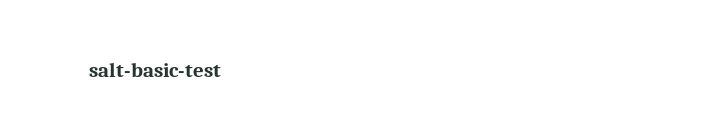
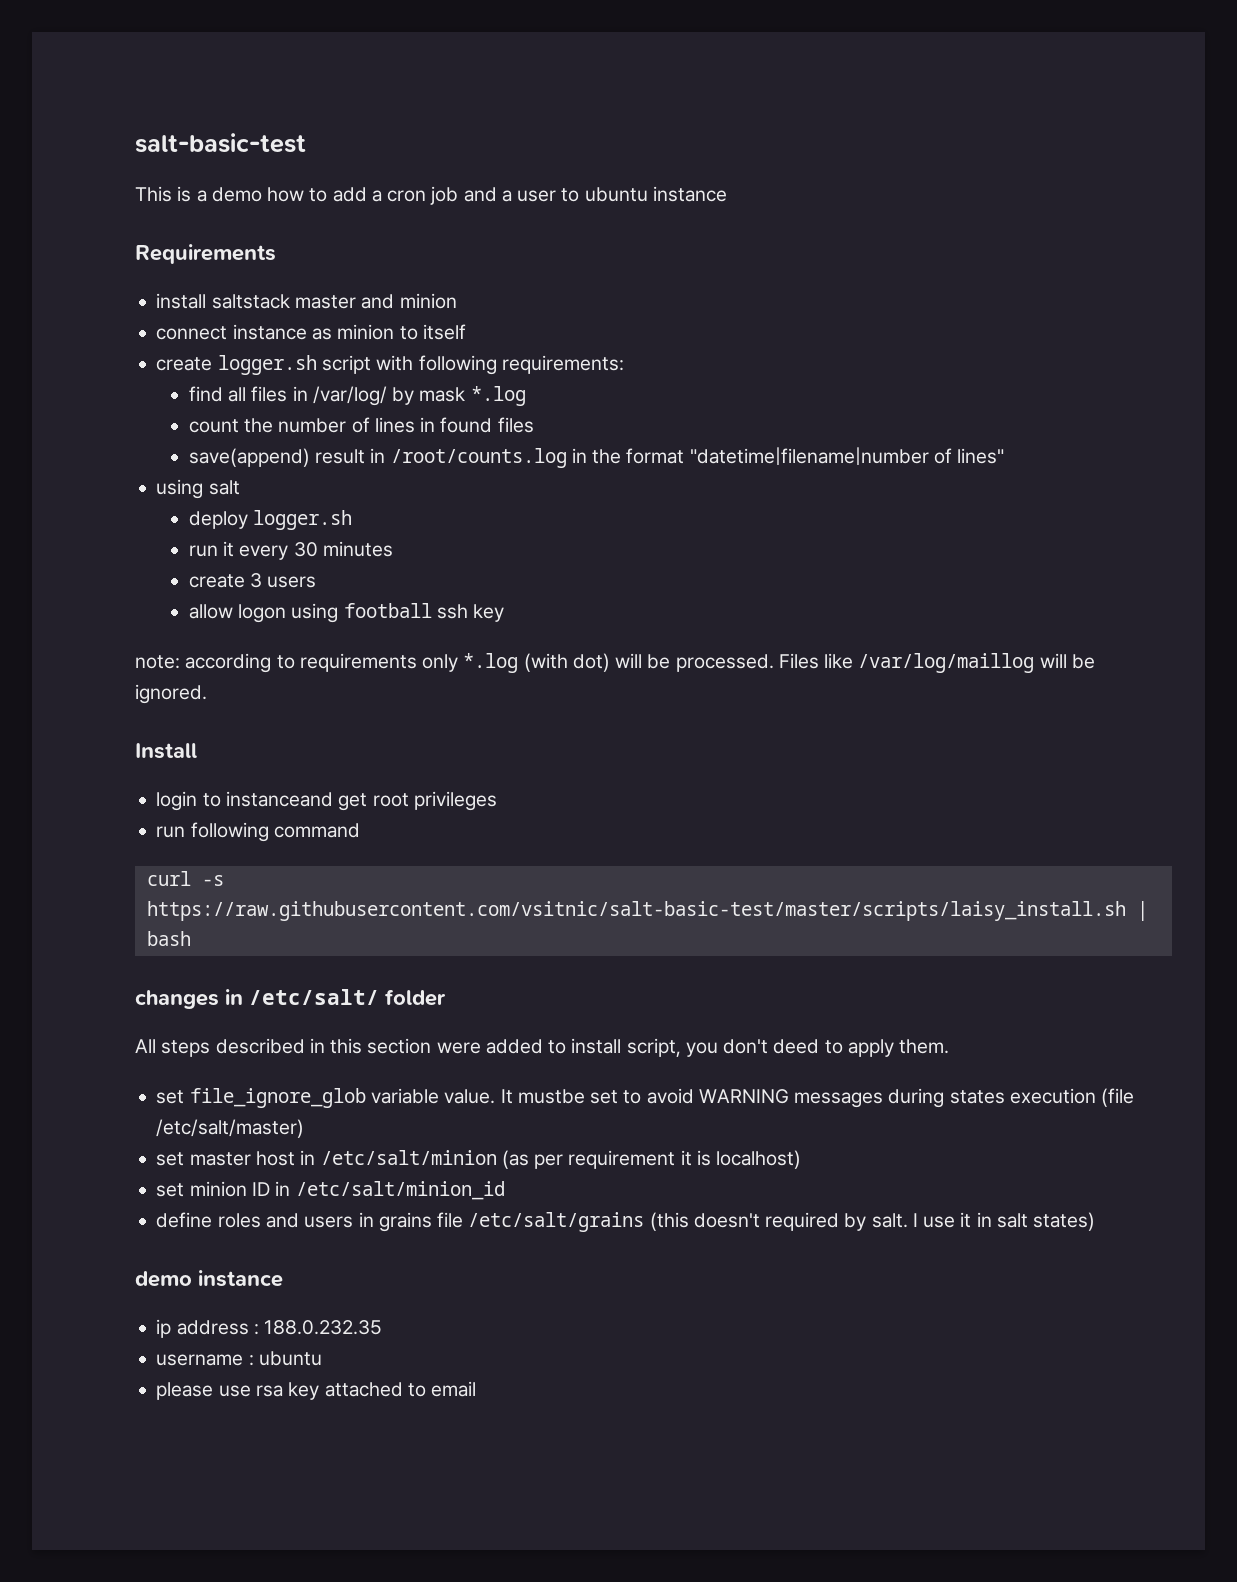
(221, 69) none -> [135,186,727,205] [135,244,276,264] [156,293,457,309] [156,324,466,340] [156,355,624,375] [188,386,526,406] [188,417,534,433] [188,447,1005,468] [156,479,240,499] [188,510,352,530] [188,541,393,560] [188,573,317,588] [188,603,505,623] [135,653,1095,673] [135,684,207,704] [135,743,197,759] [156,791,497,811] [156,822,360,842] [146,871,224,886] [146,901,1148,921] [146,931,191,946] [135,989,446,1009] [135,1038,950,1057] [156,1088,1135,1108] [156,1119,305,1138] [156,1150,802,1169] [156,1181,505,1200] [156,1212,1096,1232] [135,1270,283,1287] [156,1319,383,1338] [156,1351,322,1366] [156,1381,477,1400] // This is a demo how to add a cron job and a user to ubuntu instance // Requirements // install saltstack master and minion // connect instance as minion to itself // create logger.sh script with following requirements: // find all files in /var/log/ by mask *.log // count the number of lines in found files // save(append) result in /root/counts.log in the format "datetime|filename|number of lines" // using salt // deploy logger.sh // run it every 30 minutes // create 3 users // allow logon using football ssh key // note: according to requirements only *.log (with dot) will be processed. Files like /var/log/maillog will be ignored. // Install // login to instanceand get root privileges // run following command // curl -s https://raw.githubusercontent.com/vsitnic/salt-basic-test/master/scripts/laisy_install.sh | bash // changes in /etc/salt/ folder // All steps described in this section were added to install script, you don't deed to apply them. // set file_ignore_glob variable value. It mustbe set to avoid WARNING messages during states execution (file /etc/salt/master) // set master host in /etc/salt/minion (as per requirement it is localhost) // set minion ID in /etc/salt/minion_id // define roles and users in grains file /etc/salt/grains (this doesn't required by salt. I use it in salt states) // demo instance // ip address : 188.0.232.35 // username : ubuntu // please use rsa key attached to email

